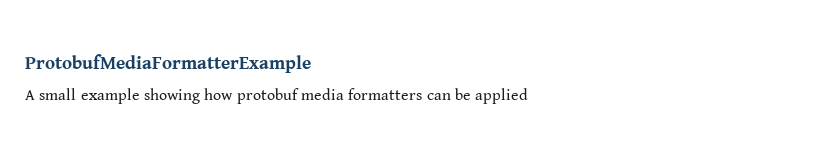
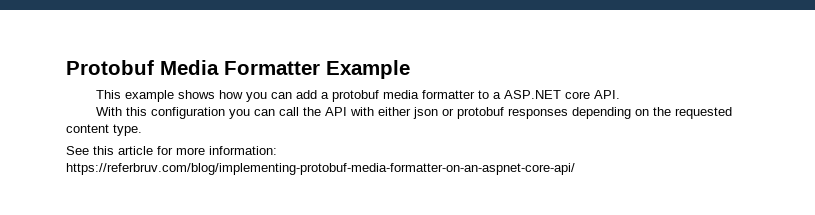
[25,54,311,73] [25,88,529,104] ProtobufMediaFormatterExample // A small example showing how protobuf media formatters can be applied -> [66,60,410,79] [96,90,621,102] [96,107,733,119] [66,124,142,136] [66,146,277,155] [66,163,575,175] Protobuf Media Formatter Example // This example shows how you can add a protobuf media formatter to a ASP.NET core API. // With this configuration you can call the API with either json or protobuf responses depending on the requested content type. // See this article for more information: https://referbruv.com/blog/implementing-protobuf-media-formatter-on-an-aspnet-core-api/

